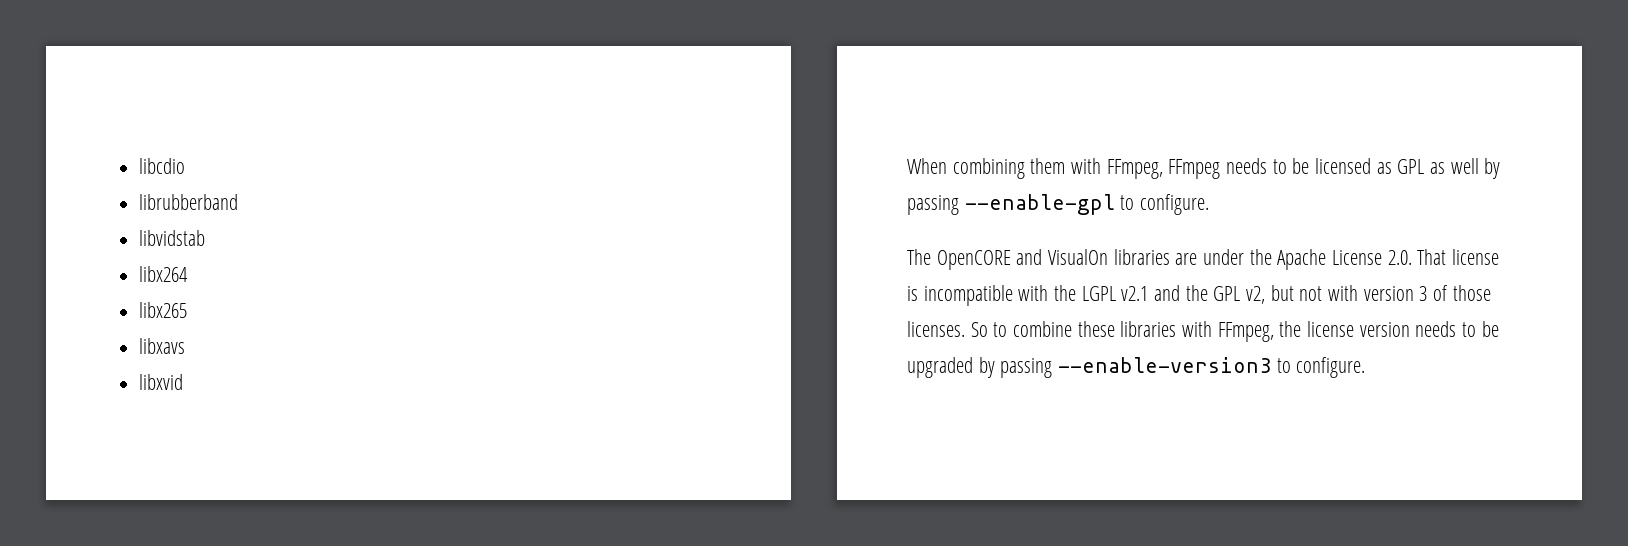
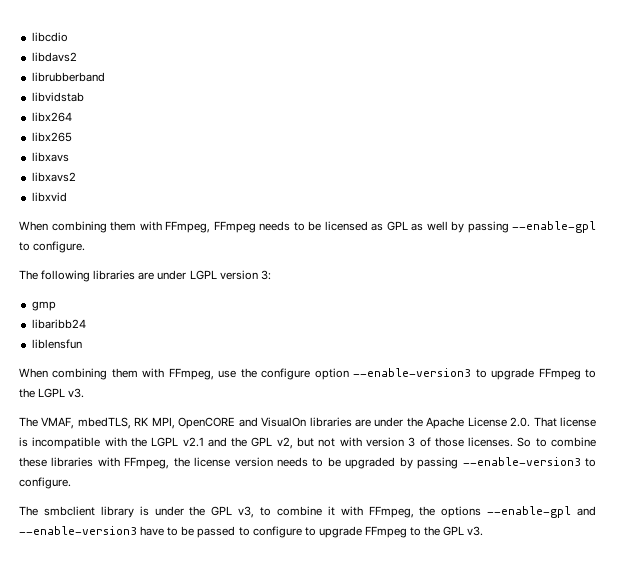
(186, 166) none -> [31,52,77,62] // libdavs2
(186, 346) none -> [31,172,76,182] // libxavs2
(931, 257) none -> [41,270,271,282] [31,301,56,311] [31,319,86,329] [31,339,82,349] [19,368,596,380] [19,388,85,398] [19,417,175,429] following libraries are under LGPL version 3: // gmp // libaribb24 // liblensfun // When combining them with FFmpeg, use the configure option --enable-version3 to upgrade FFmpeg to the LGPL v3. // The VMAF, mbedTLS, RK MPI,
(1366, 367) none -> [19,506,596,518] [19,526,484,538] // The smbclient library is under the GPL v3, to combine it with FFmpeg, the options --enable-gpl and --enable-version3 have to be passed to configure to upgrade FFmpeg to the GPL v3.

